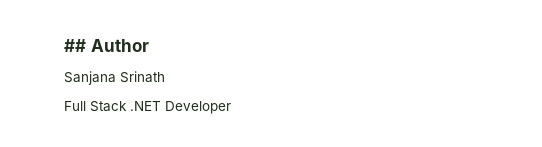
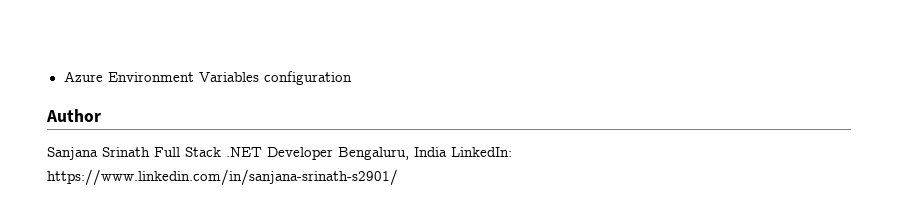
[64,39,86,52] ## -> [63,71,352,85] Azure Environment Variables configuration //
(165, 77) // -> (150, 152) none
(231, 107) none -> [338,147,512,160] [47,169,398,186] Bengaluru, India LinkedIn: https://www.linkedin.com/in/sanjana-srinath-s2901/

